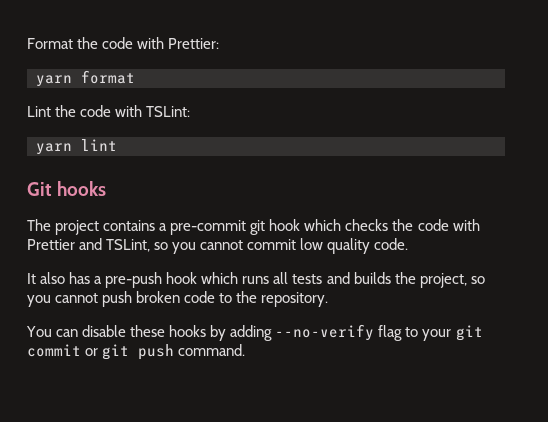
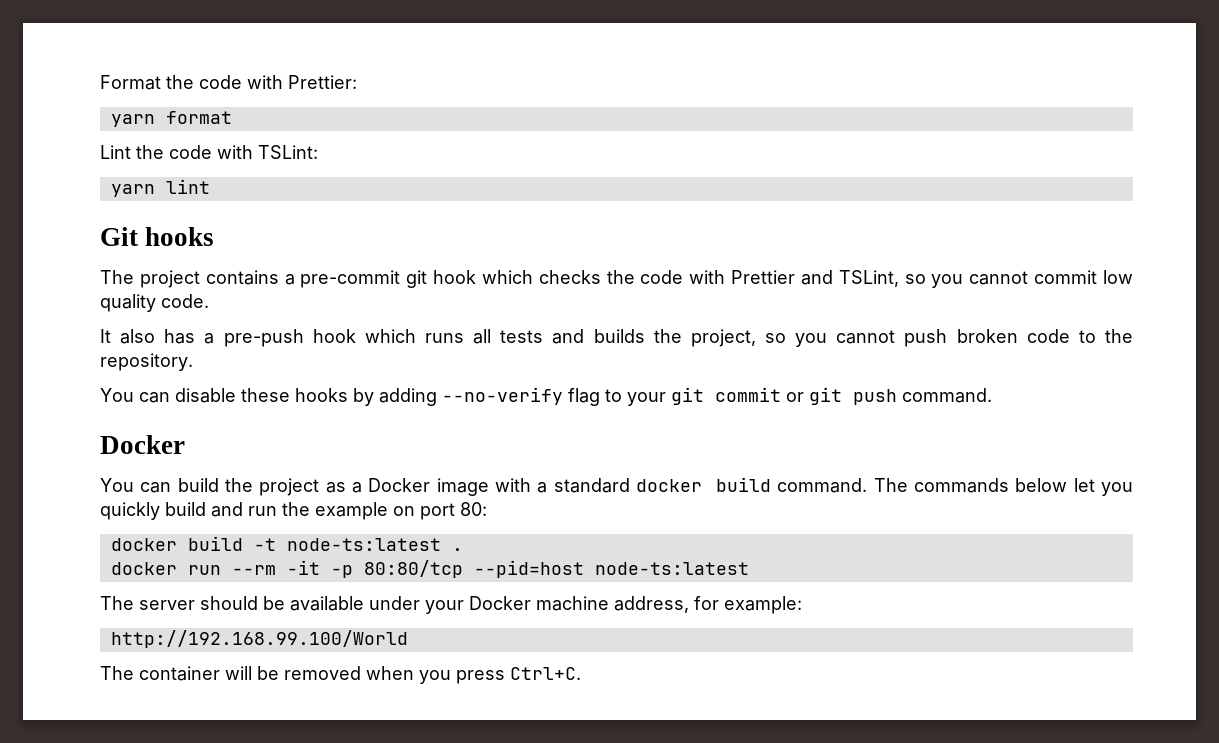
(246, 350) none -> [100,435,185,454] [100,477,1133,496] [100,502,487,520] [110,536,463,551] [110,560,749,578] [100,596,802,614] [110,630,408,648] [100,666,581,684] // Docker // You can build the project as a Docker image with a standard docker build command. The commands below let you quickly build and run the example on port 80: // docker build -t node-ts:latest . // docker run --rm -it -p 80:80/tcp --pid=host node-ts:latest // The server should be available under your Docker machine address, for example: // http://192.168.99.100/World // The container will be removed when you press Ctrl+C.

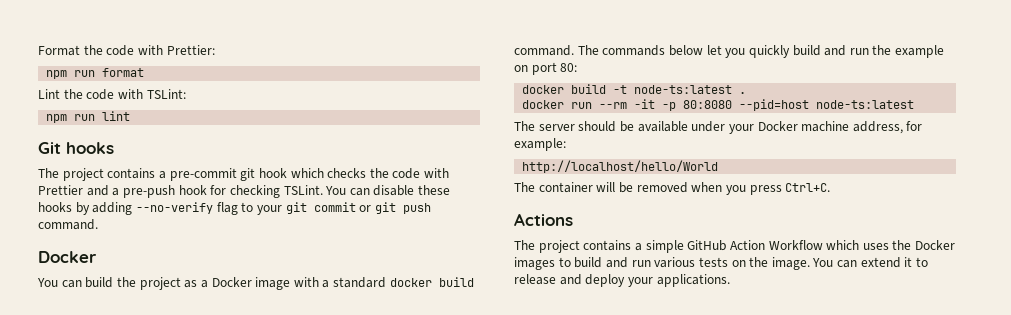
[110,114,155,127] yarn -> [46,70,96,79] npm run
[110,184,155,197] yarn -> [46,114,96,123] npm run
[838,270,1134,288] [100,294,209,312] [100,329,1133,347] [100,353,193,371] TSLint, so you cannot commit low quality code. // It also has a pre-push hook which runs all tests and builds the project, so you cannot push broken code to the repository. // -> [112,185,323,198] a pre-push hook for checking TSLint.
[363,560,463,578] 80:80/tcp -> [683,100,733,109] 80:8080
[110,630,408,648] http://192.168.99.100/World -> [522,160,719,173] http://localhost/hello/World
(581, 673) none -> [514,213,573,226] [514,240,956,253] [514,257,929,270] [514,274,730,287] // Actions // The project contains a simple GitHub Action Workflow which uses the Docker images to build and run various tests on the image. You can extend it to release and deploy your applications.

